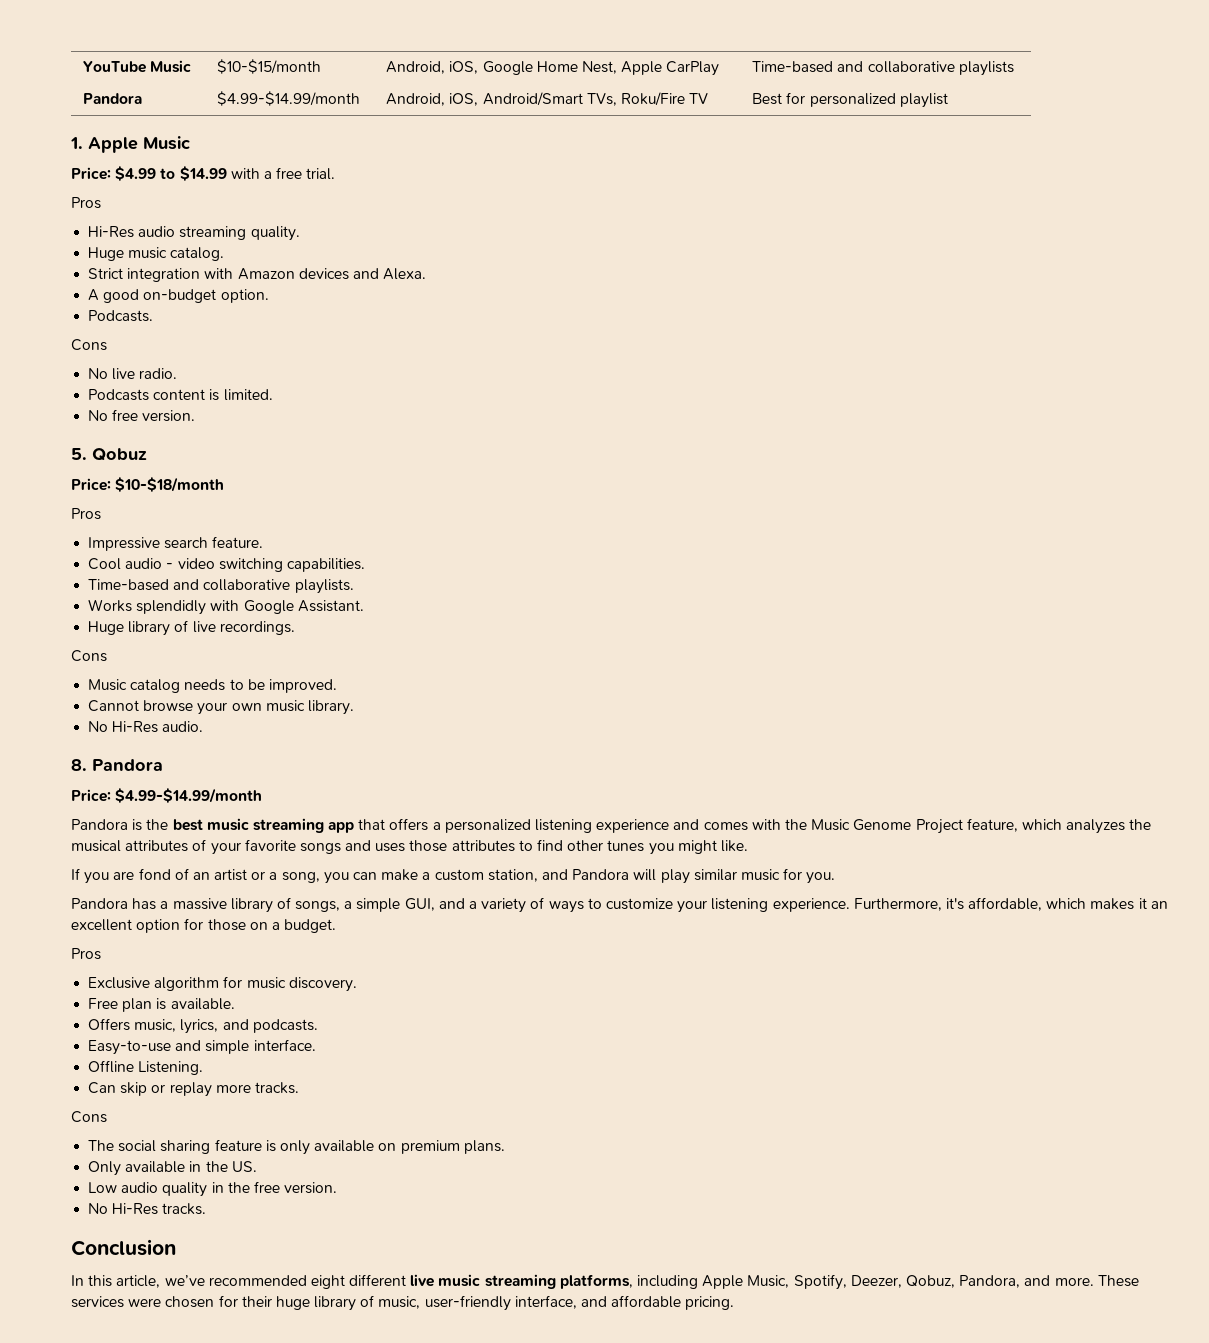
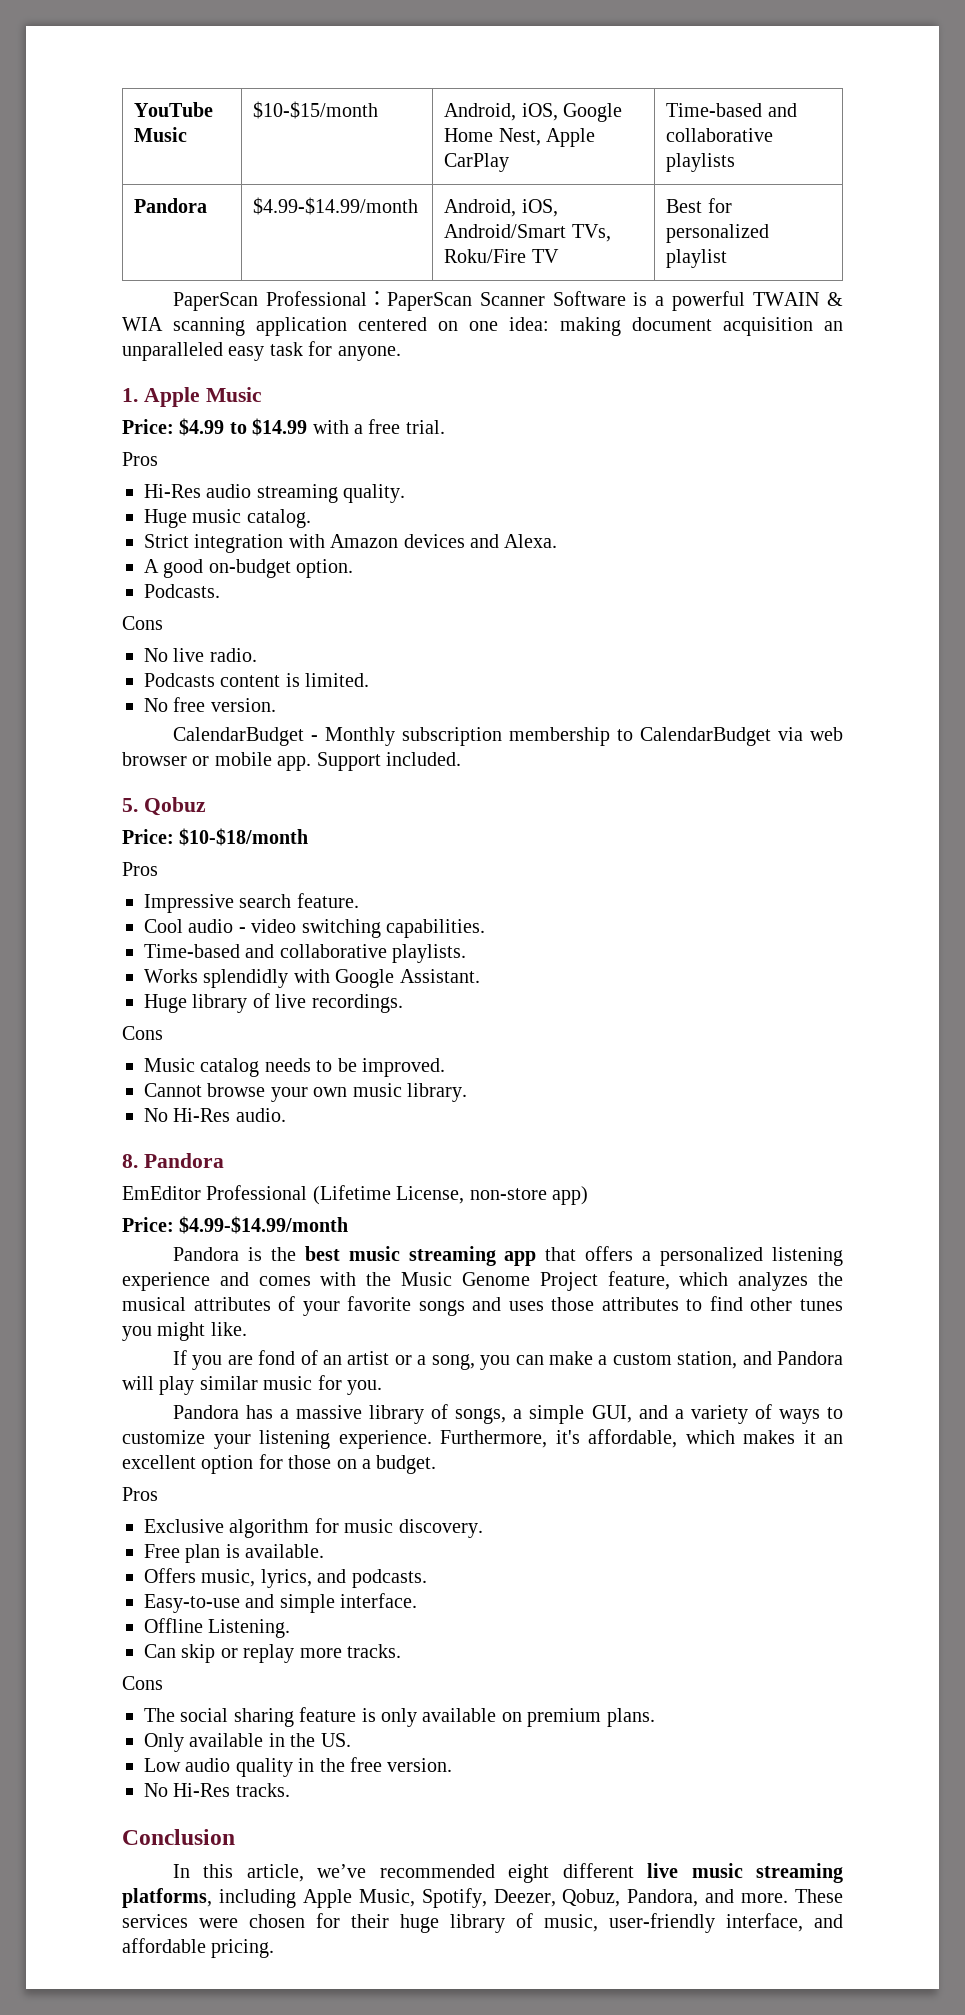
(948, 100) none -> [172,291,843,311] [122,317,843,336] [122,341,401,361] // PaperScan Professional：PaperScan Scanner Software is a powerful TWAIN & WIA scanning application centered on one idea: making document acquisition an unparalleled easy task for anyone.
(196, 416) none -> [172,727,843,746] [122,752,461,771] // CalendarBudget - Monthly subscription membership to CalendarBudget via web browser or mobile app. Support included.
(163, 765) none -> [122,1185,588,1205] // EmEditor Professional (Lifetime License, non-store app)

